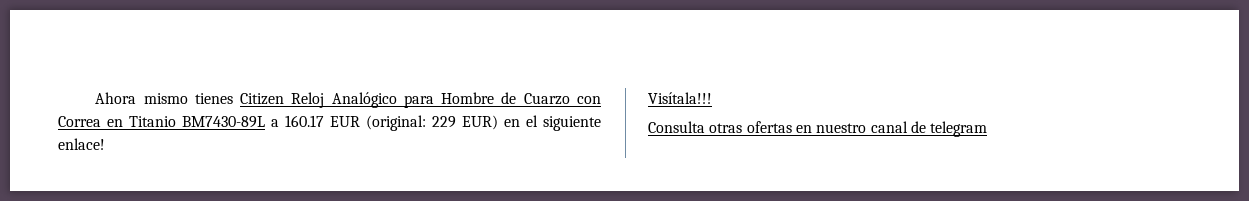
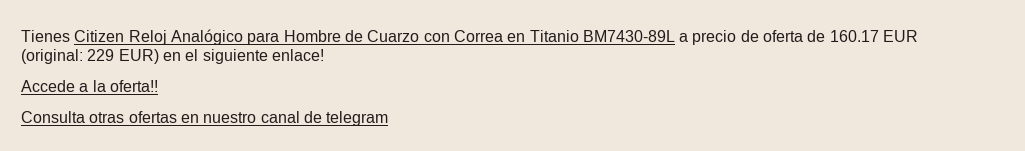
[95,92,233,104] Ahora mismo tienes -> [21,30,70,42] Tienes
(279, 123) none -> [692,30,826,45] precio de oferta de
[648,92,712,104] Visítala!!! -> [21,80,158,92] Accede a la oferta!!

